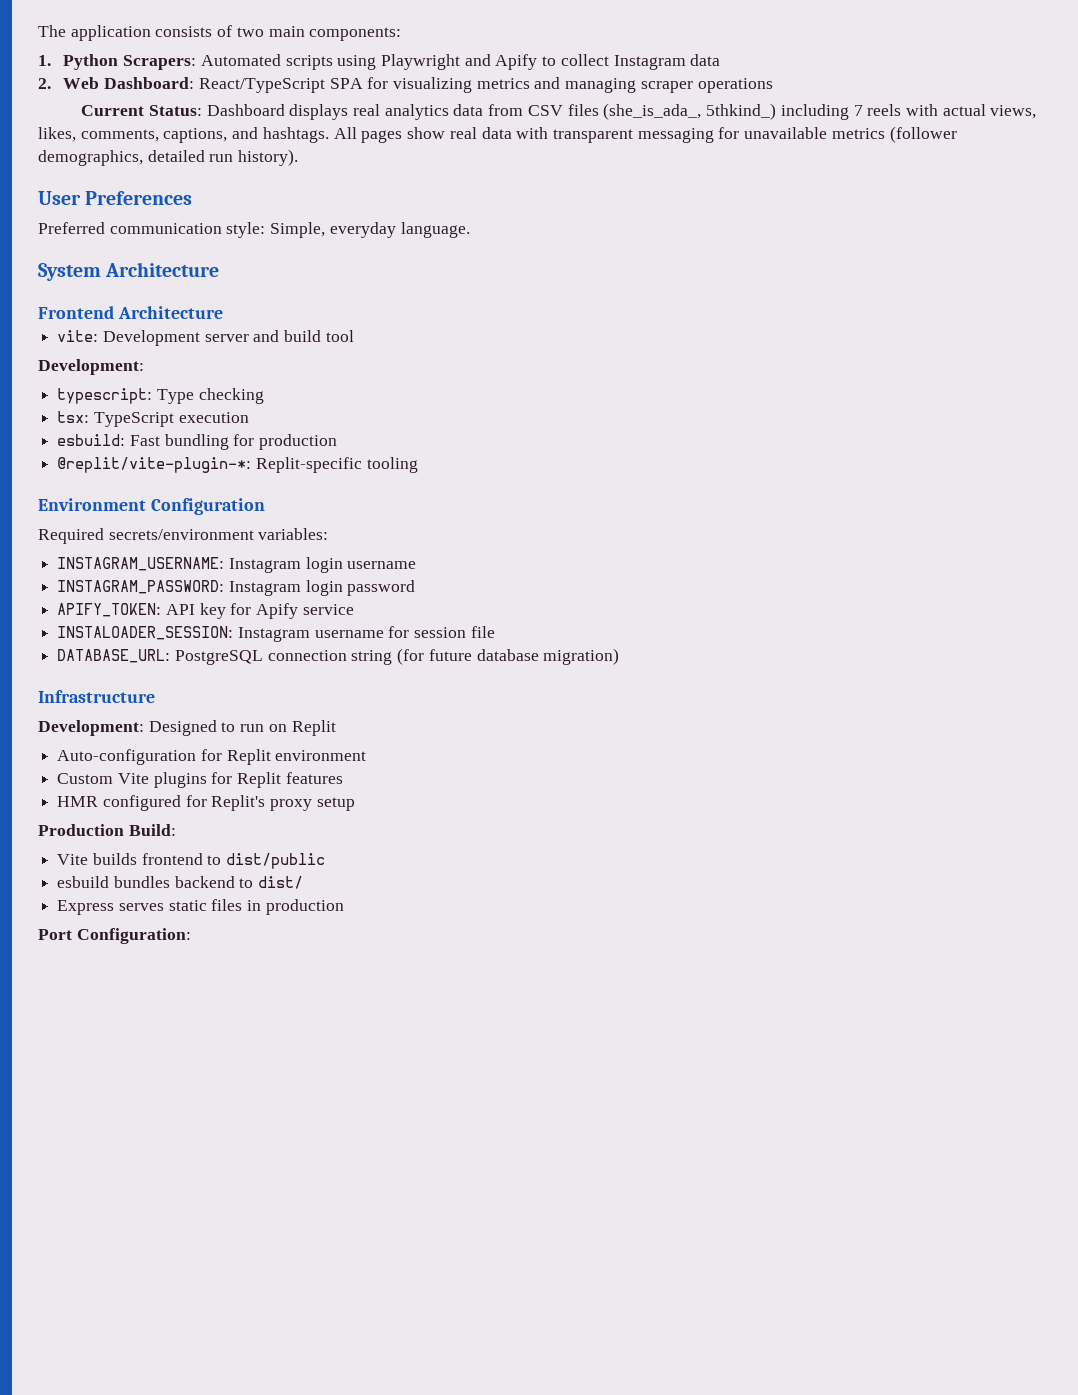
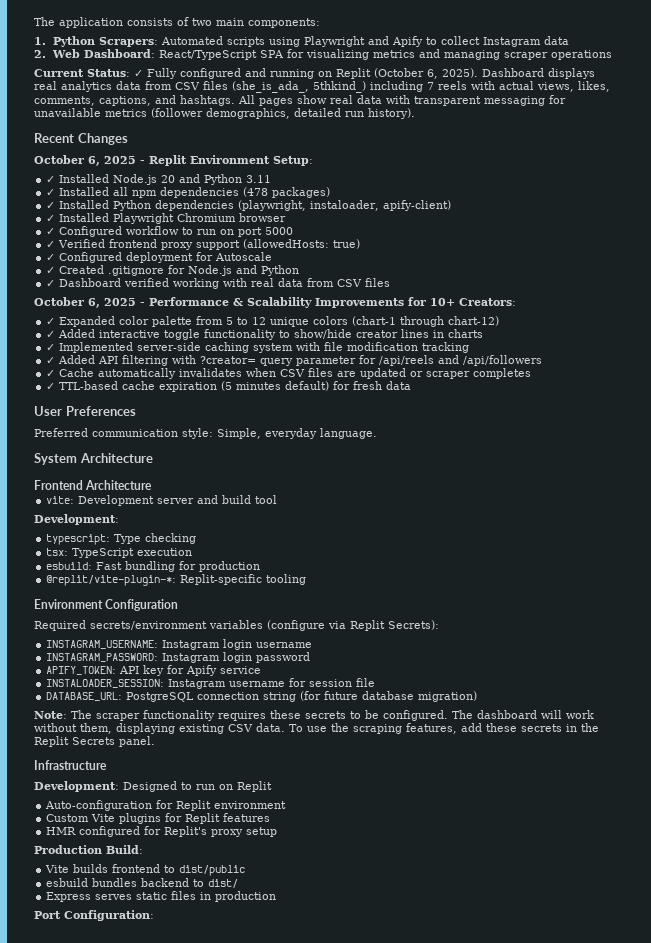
(202, 110) none -> [134,68,478,79] ✓ Fully configured and running on Replit (October 6, 2025).
(299, 157) none -> [34,133,128,145] [34,155,313,166] [46,174,272,185] [46,187,331,198] [46,200,452,211] [46,213,287,224] [46,226,294,237] [46,239,361,250] [46,252,273,263] [46,265,300,276] [46,278,391,289] [34,297,516,308] [46,316,500,327] [46,329,484,340] [46,342,470,353] [46,355,543,366] [46,368,532,379] [46,381,412,392] // Recent Changes // October 6, 2025 - Replit Environment Setup: // ✓ Installed Node.js 20 and Python 3.11 // ✓ Installed all npm dependencies (478 packages) // ✓ Installed Python dependencies (playwright, instaloader, apify-client) // ✓ Installed Playwright Chromium browser // ✓ Configured workflow to run on port 5000 // ✓ Verified frontend proxy support (allowedHosts: true) // ✓ Configured deployment for Autoscale // ✓ Created .gitignore for Node.js and Python // ✓ Dashboard verified working with real data from CSV files // October 6, 2025 - Performance & Scalability Improvements for 10+ Creators: // ✓ Expanded color palette from 5 to 12 unique colors (chart-1 through chart-12) // ✓ Added interactive toggle functionality to show/hide creator lines in charts // ✓ Implemented server-side caching system with file modification tracking // ✓ Added API filtering with ?creator= query parameter for /api/reels and /api/followers // ✓ Cache automatically invalidates when CSV files are updated or scraper completes // ✓ TTL-based cache expiration (5 minutes default) for fresh data
[258,528,329,540] variables: -> [209,620,439,631] variables (configure via Replit Secrets):
(620, 656) none -> [34,710,594,721] [34,723,599,734] [34,736,155,747] // Note: The scraper functionality requires these secrets to be configured. The dashboard will work without them, displaying existing CSV data. To use the scraping features, add these secrets in the Replit Secrets panel.

